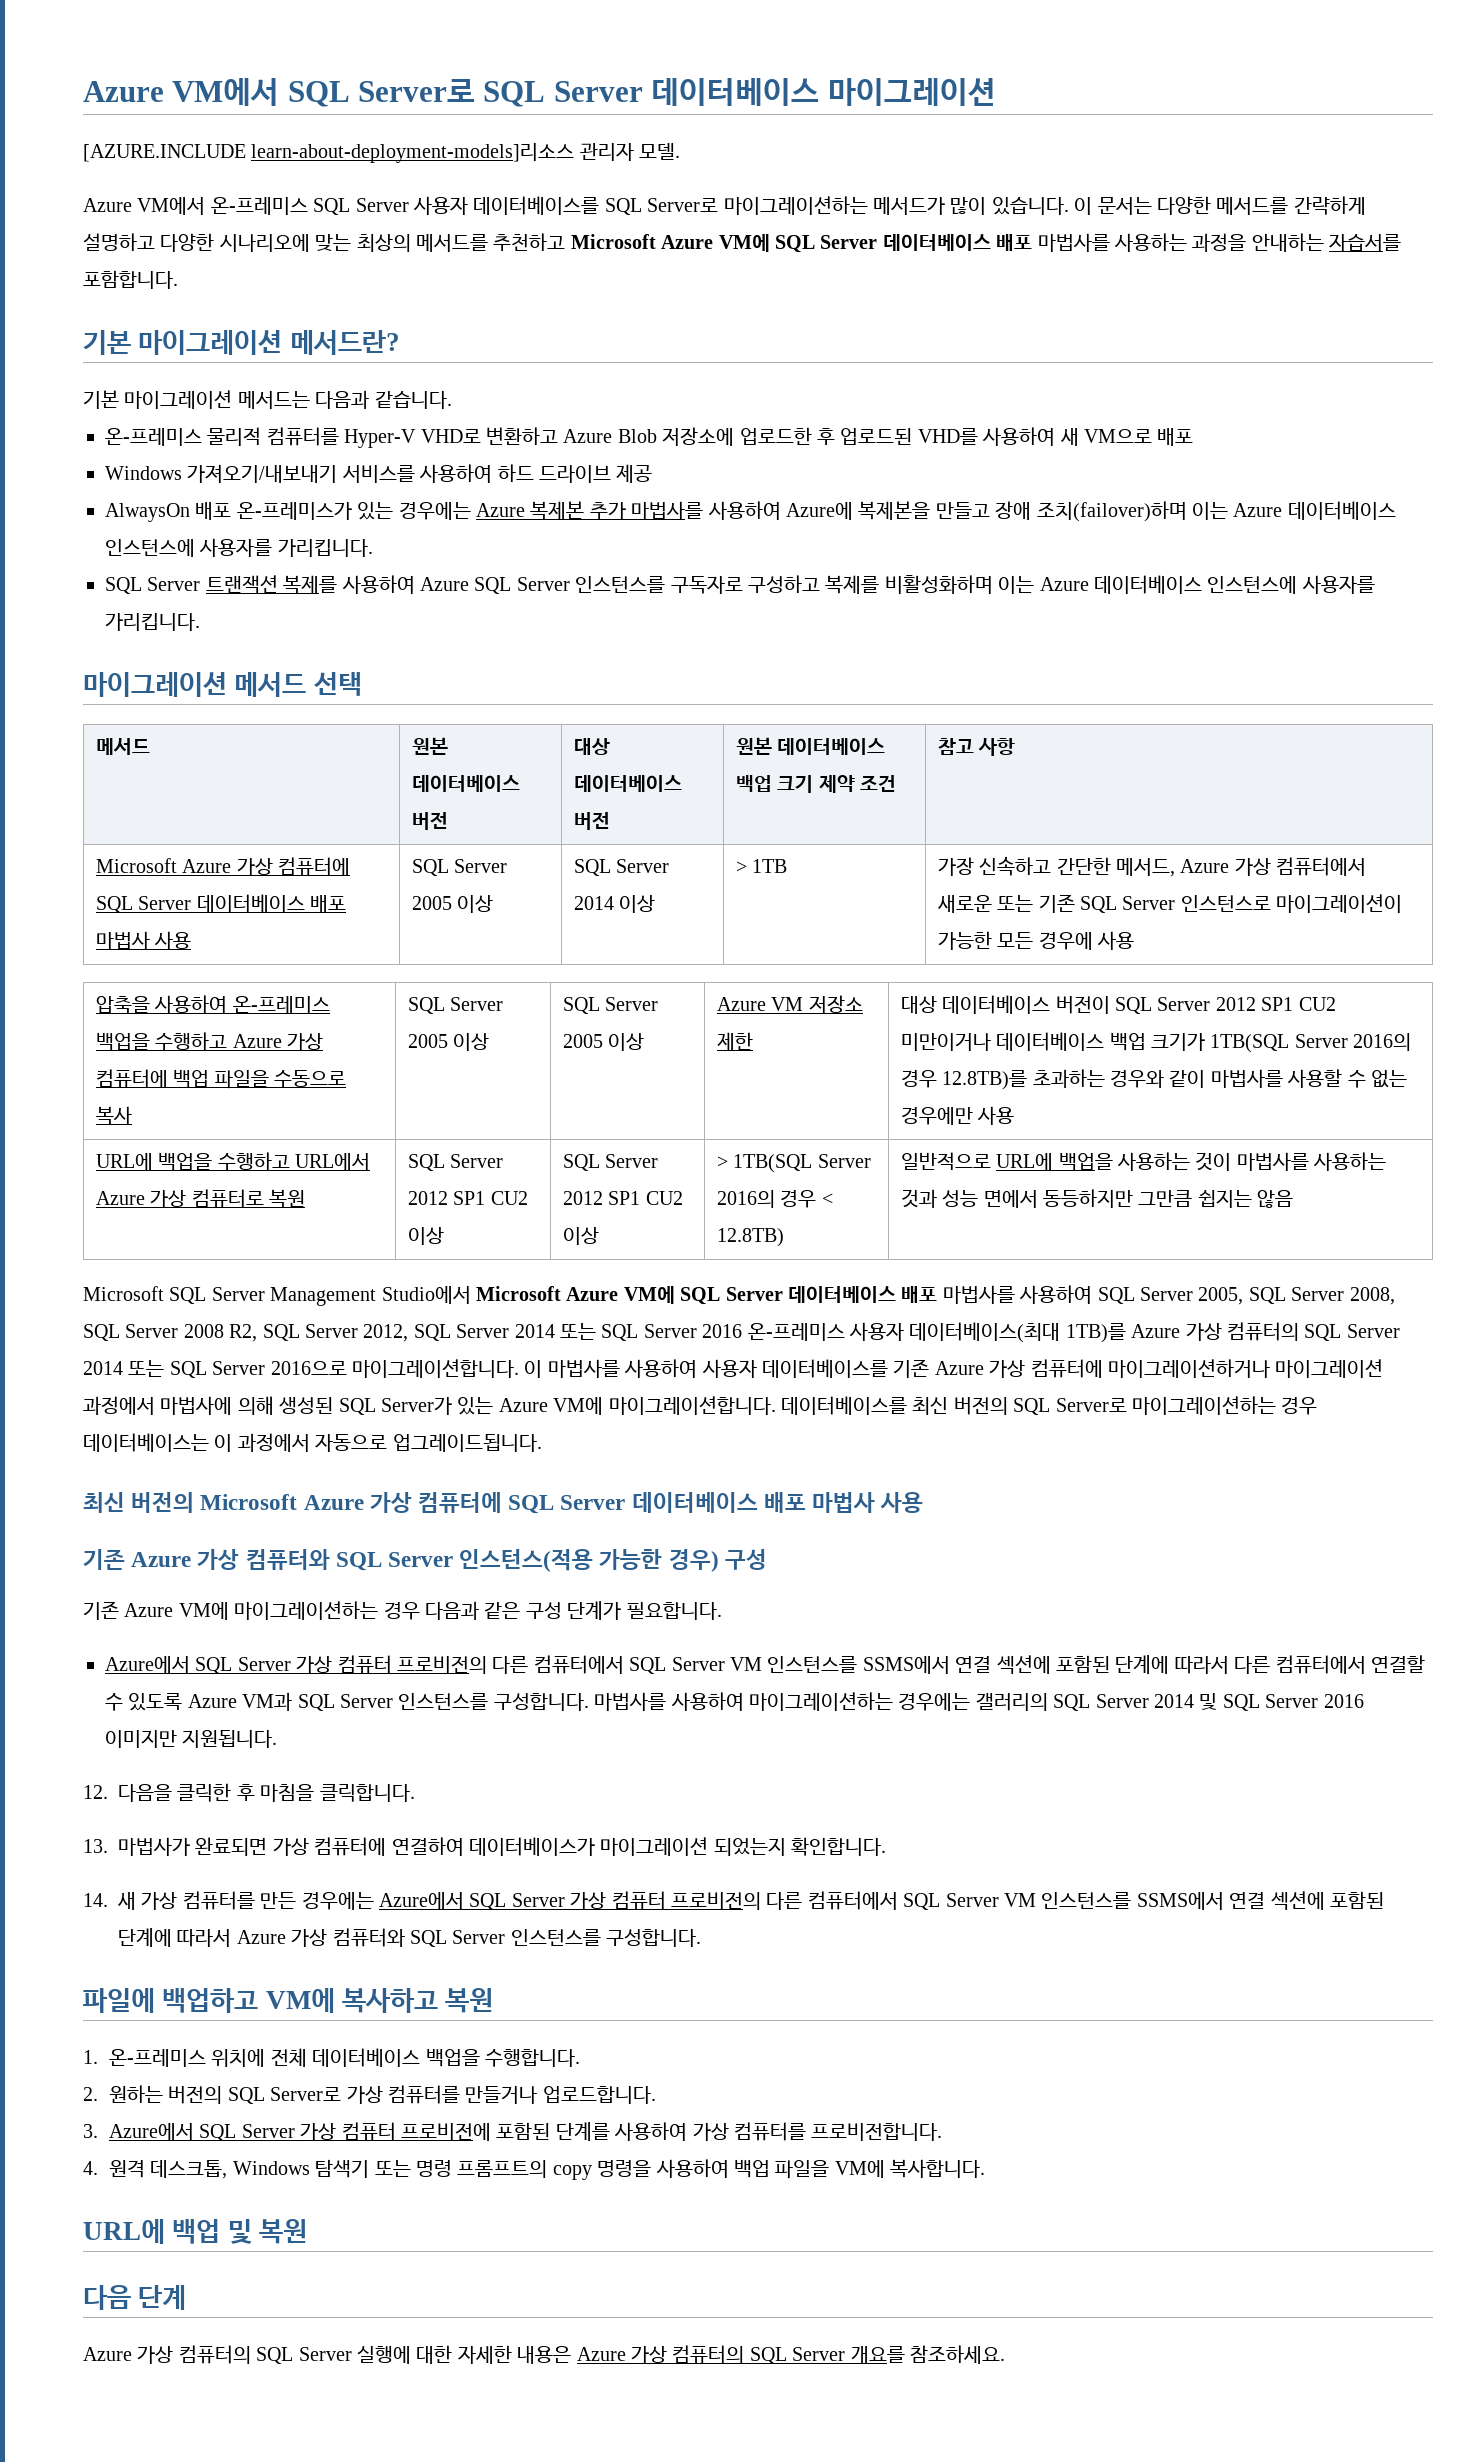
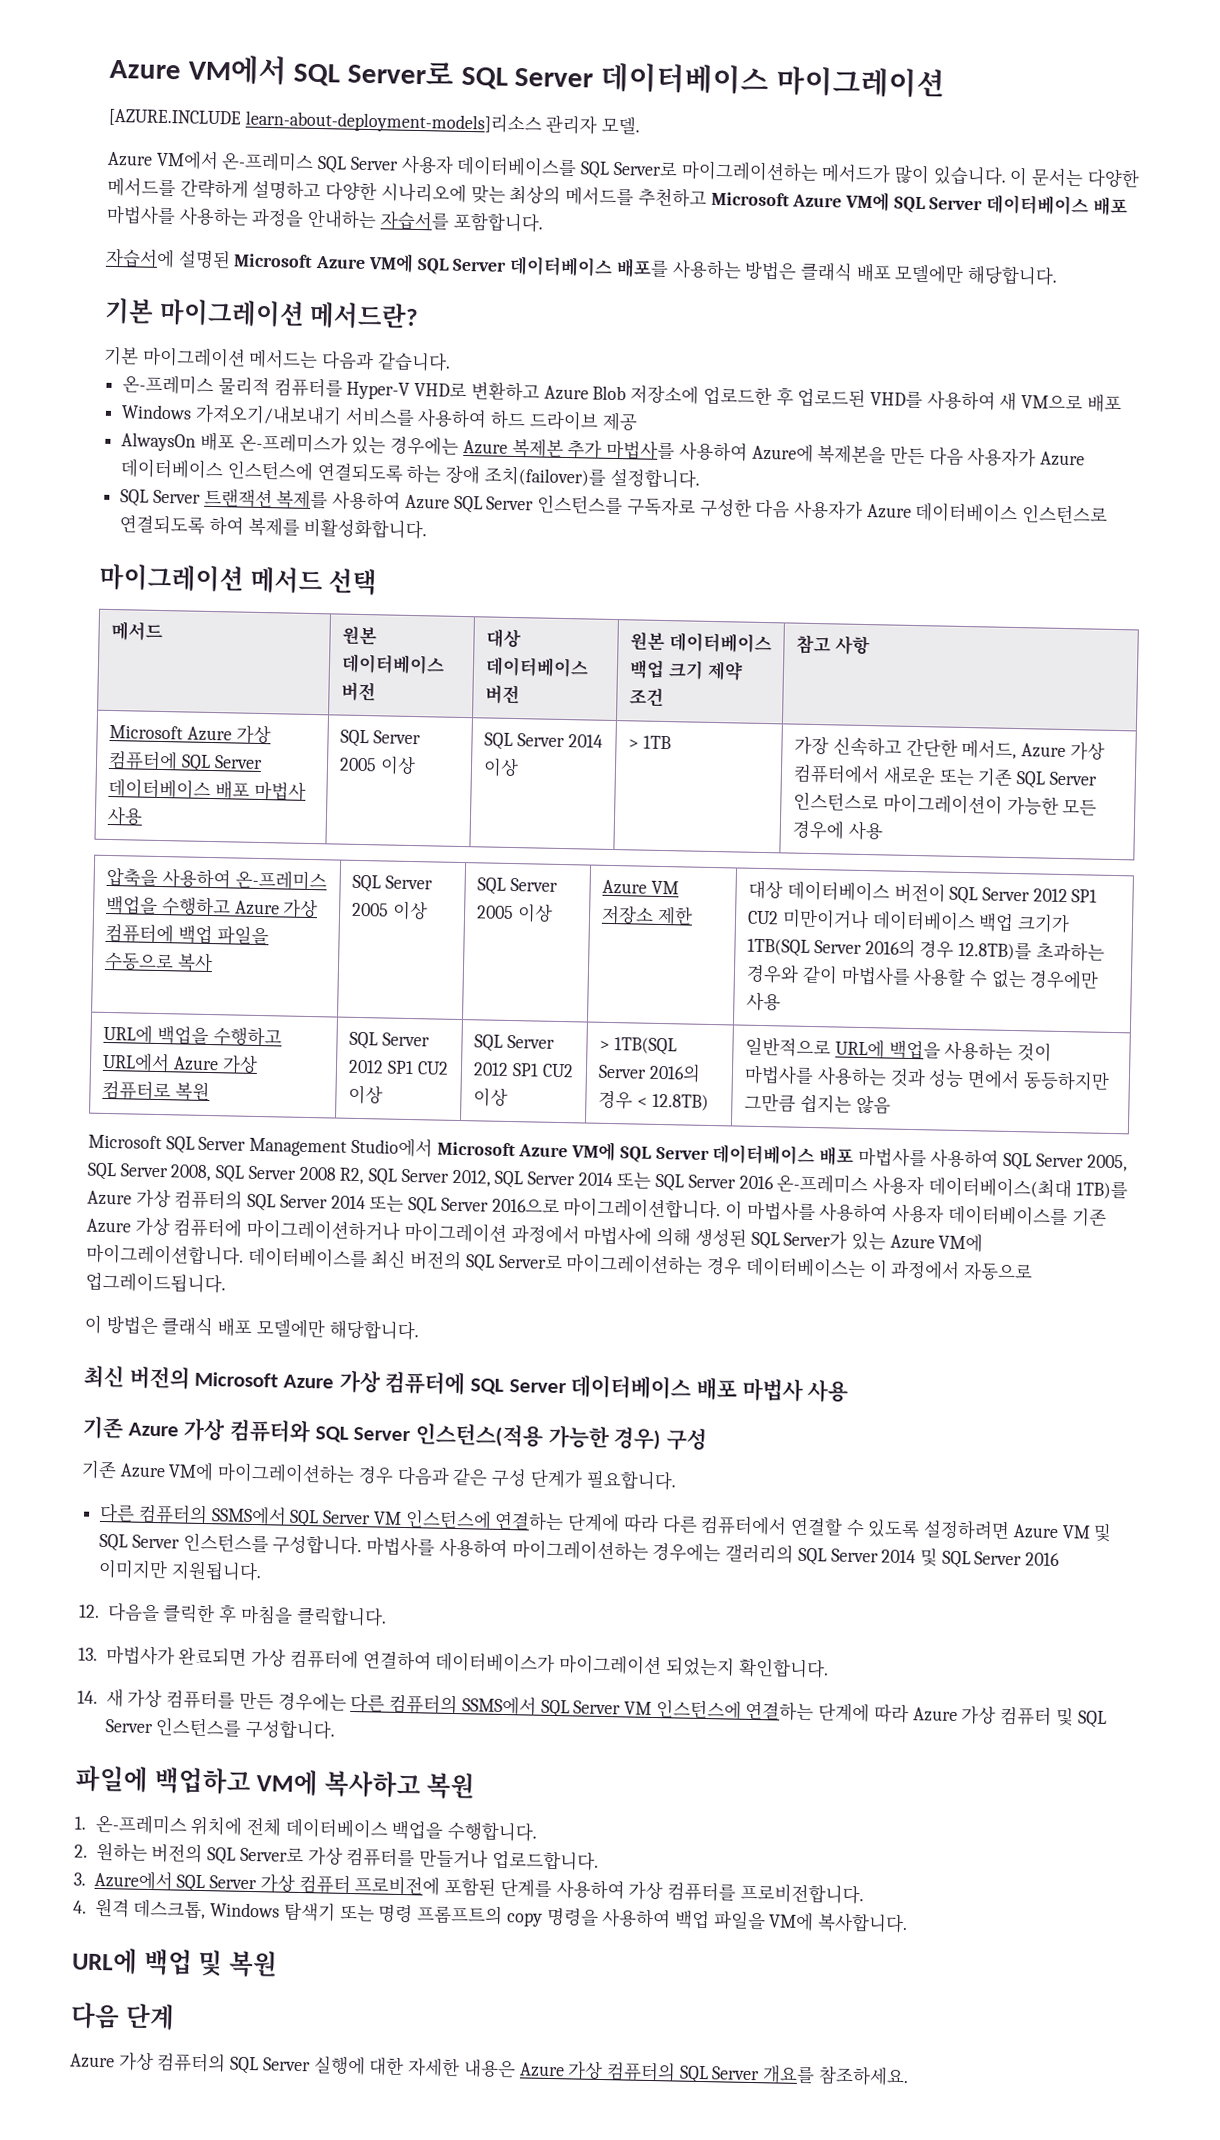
(178, 279) none -> [105,247,1059,286] // 자습서에 설명된 Microsoft Azure VM에 SQL Server 데이터베이스 배포를 사용하는 방법은 클래식 배포 모델에만 해당합니다.
[935,501,1396,522] [105,538,373,557] 만들고 장애 조치(failover)하며 이는 Azure 데이터베이스 인스턴스에 사용자를 가리킵니다. -> [889,445,1086,468] [120,458,700,489] 만든 다음 사용자가 Azure 데이터베이스 인스턴스에 연결되도록 하는 장애 조치(failover)를 설정합니다.
[747,575,1375,594] [105,613,200,631] 구성하고 복제를 비활성화하며 이는 Azure 데이터베이스 인스턴스에 사용자를 가리킵니다. -> [699,497,1109,524] [119,514,428,540] 구성한 다음 사용자가 Azure 데이터베이스 인스턴스로 연결되도록 하여 복제를 비활성화합니다.
(542, 1443) none -> [84,1314,419,1341] // 이 방법은 클래식 배포 모델에만 해당합니다.
[105,1655,1229,1674] Azure에서 SQL Server 가상 컴퓨터 프로비전의 다른 컴퓨터에서 SQL Server VM 인스턴스를 SSMS에서 연결 섹션에 포함된 단계에 따라서 -> [99,1502,659,1534] 다른 컴퓨터의 SSMS에서 SQL Server VM 인스턴스에 연결하는 단계에 따라
[187,1692,293,1711] Azure VM과 -> [923,1519,1113,1543] 설정하려면 Azure VM 및
[379,1891,1384,1910] [118,1928,405,1947] Azure에서 SQL Server 가상 컴퓨터 프로비전의 다른 컴퓨터에서 SQL Server VM 인스턴스를 SSMS에서 연결 섹션에 포함된 단계에 따라서 Azure 가상 컴퓨터와 -> [350,1692,1074,1727] 다른 컴퓨터의 SSMS에서 SQL Server VM 인스턴스에 연결하는 단계에 따라 Azure 가상 컴퓨터 및

